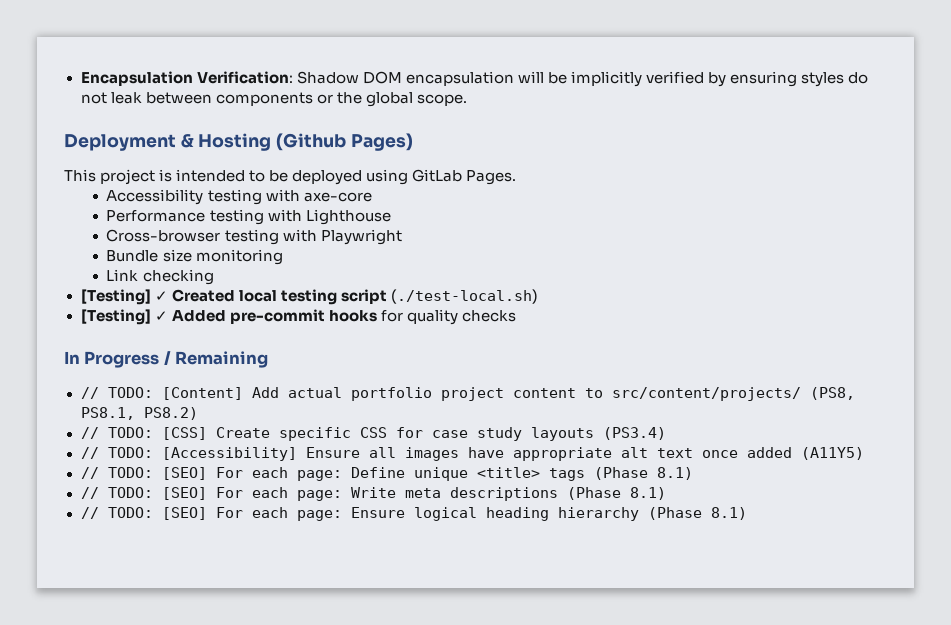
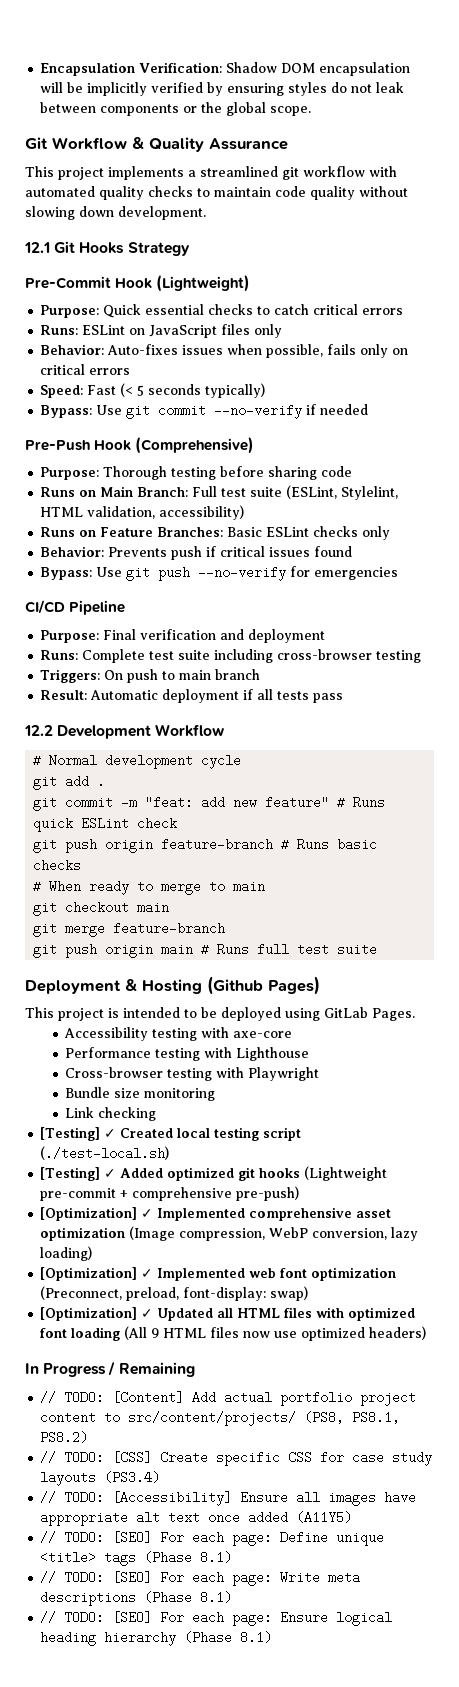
(467, 100) none -> [25,137,288,152] [25,166,397,180] [25,186,408,200] [25,206,206,220] [24,241,190,256] [25,275,251,292] [40,304,404,318] [40,324,283,338] [40,344,409,358] [40,364,131,375] [40,383,266,398] [40,404,369,419] [25,437,255,454] [40,466,353,480] [40,485,399,500] [40,505,245,520] [40,526,391,540] [40,546,353,560] [40,566,399,581] [25,600,126,615] [40,629,326,643] [40,649,422,663] [40,669,261,683] [40,689,344,703] [24,724,225,739] [33,754,242,769] [33,775,106,790] [33,796,386,811] [33,817,178,832] [33,838,378,853] [33,859,82,872] [33,880,266,895] [33,901,170,916] [33,922,226,937] [33,943,378,958] // Git Workflow & Quality Assurance // This project implements a streamlined git workflow with automated quality checks to maintain code quality without slowing down development. // 12.1 Git Hooks Strategy // Pre-Commit Hook (Lightweight) // Purpose: Quick essential checks to catch critical errors // Runs: ESLint on JavaScript files only // Behavior: Auto-fixes issues when possible, fails only on critical errors // Speed: Fast (< 5 seconds typically) // Bypass: Use git commit --no-verify if needed // Pre-Push Hook (Comprehensive) // Purpose: Thorough testing before sharing code // Runs on Main Branch: Full test suite (ESLint, Stylelint, HTML validation, accessibility) // Runs on Feature Branches: Basic ESLint checks only // Behavior: Prevents push if critical issues found // Bypass: Use git push --no-verify for emergencies // CI/CD Pipeline // Purpose: Final verification and deployment // Runs: Complete test suite including cross-browser testing // Triggers: On push to main branch // Result: Automatic deployment if all tests pass // 12.2 Development Workflow // # Normal development cycle // git add . // git commit -m "feat: add new feature" # Runs quick ESLint check // git push origin feature-branch # Runs basic checks // # When ready to merge to main // git checkout main // git merge feature-branch // git push origin main # Runs full test suite
[229,309,516,325] pre-commit hooks for quality checks -> [167,1166,388,1181] [40,1186,300,1201] [40,1207,392,1221] [40,1226,419,1241] [40,1246,93,1261] [40,1267,397,1281] [40,1286,309,1301] [40,1307,416,1321] [40,1326,427,1341] optimized git hooks (Lightweight pre-commit + comprehensive pre-push) // [Optimization] ✓ Implemented comprehensive asset optimization (Image compression, WebP conversion, lazy loading) // [Optimization] ✓ Implemented web font optimization (Preconnect, preload, font-display: swap) // [Optimization] ✓ Updated all HTML files with optimized font loading (All 9 HTML files now use optimized headers)

